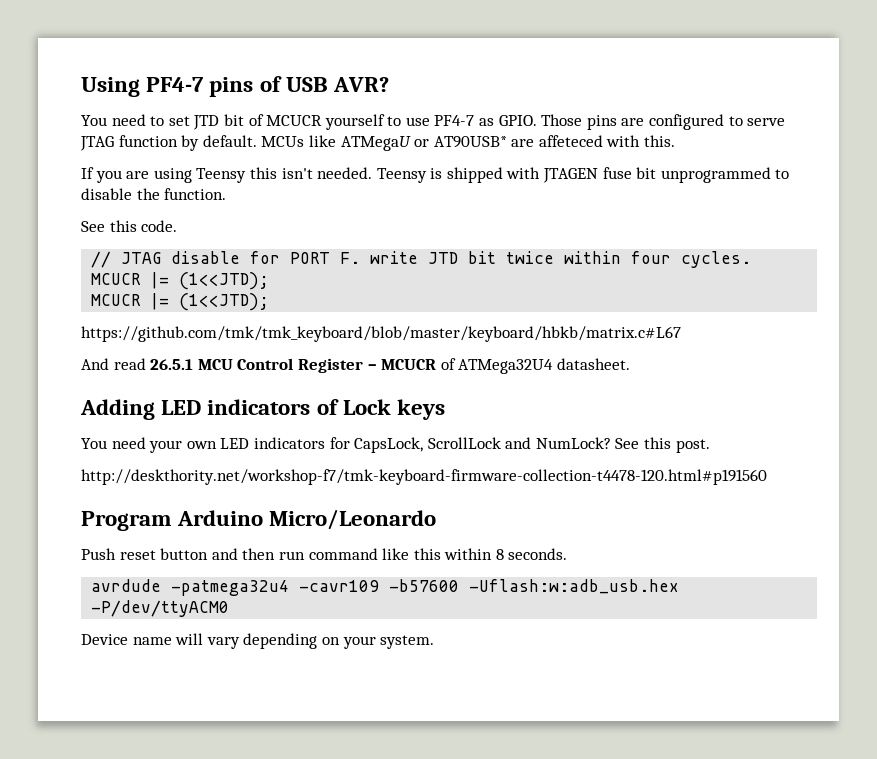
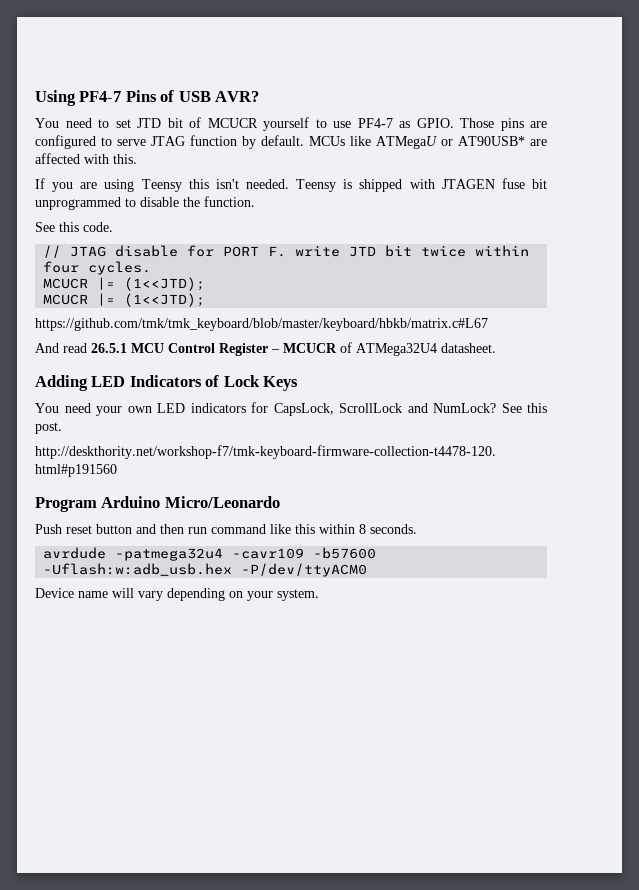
[209,77,254,97] pins -> [125,90,157,102] Pins
[538,135,603,147] affeteced -> [35,153,80,164] affected
[207,399,311,415] indicators -> [129,375,202,387] Indicators
[397,399,446,420] keys -> [263,376,299,391] Keys

